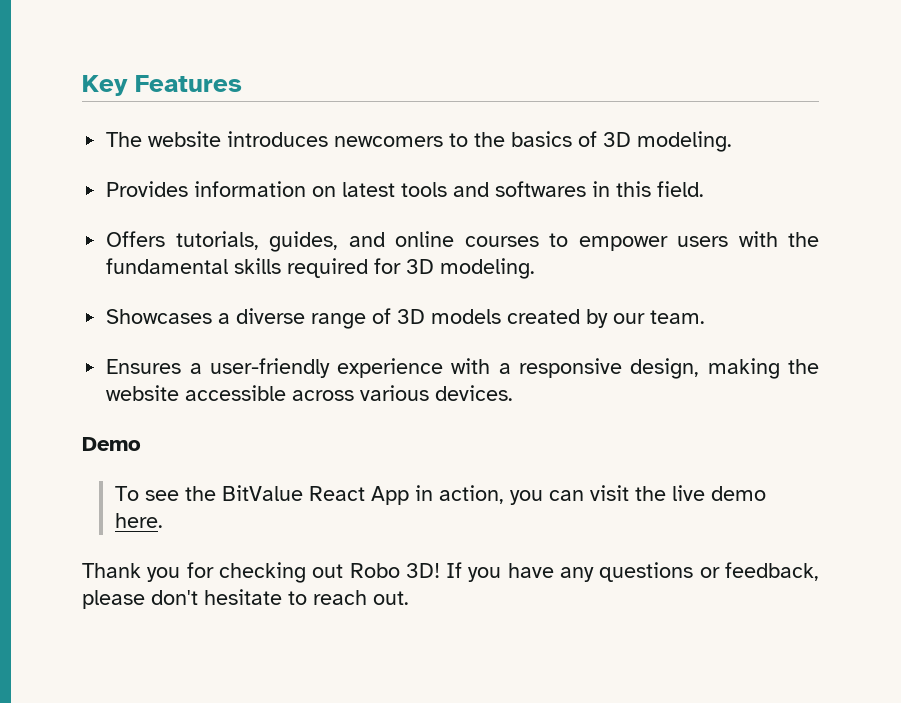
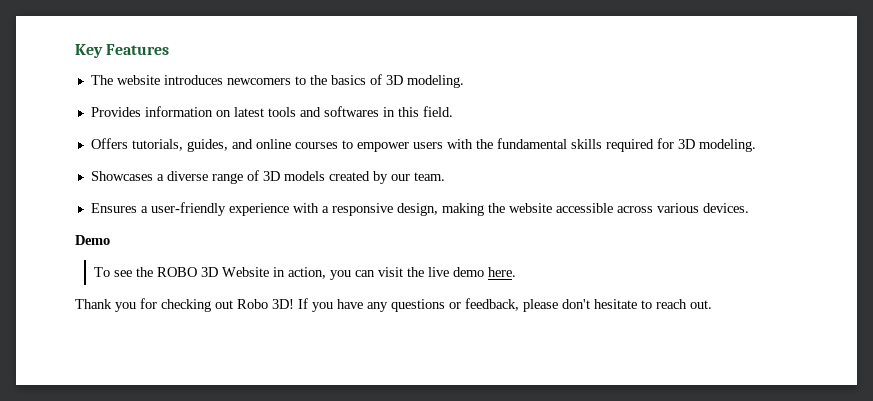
[221,485,409,505] BitValue React App -> [157,267,270,277] ROBO 3D Website

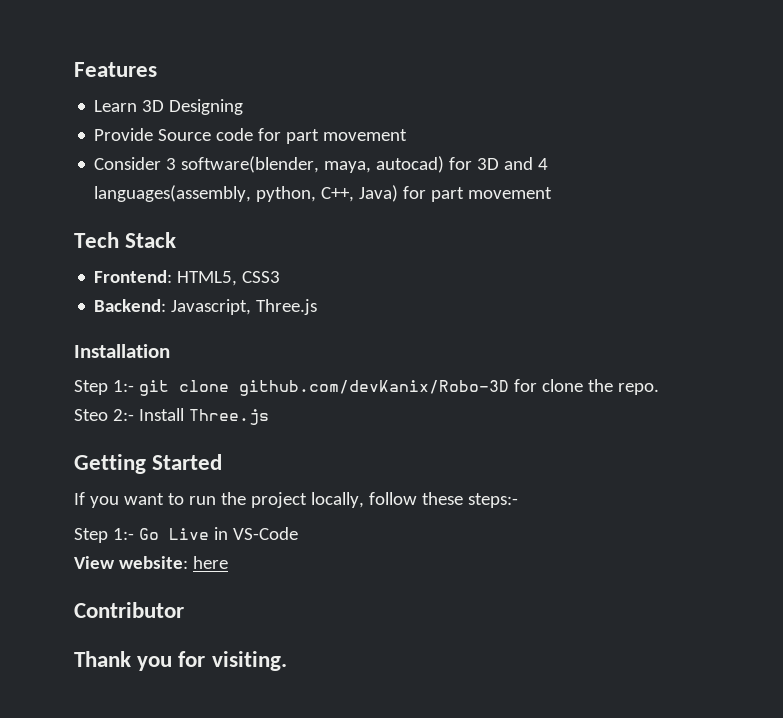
[75,44,103,58] Key -> (74, 69) none
[90,74,464,88] [90,106,453,117] [90,138,756,152] [90,170,445,184] [90,202,749,216] [75,235,110,245] [94,267,517,280] [75,298,712,312] The website introduces newcomers to the basics of 3D modeling. // Provides information on latest tools and softwares in this field. // Offers tutorials, guides, and online courses to empower users with the fundamental skills required for 3D modeling. // Showcases a diverse range of 3D models created by our team. // Ensures a user-friendly experience with a responsive design, making the website accessible across various devices. // Demo // To see the ROBO 3D Website in action, you can visit the live demo here. // Thank you for checking out Robo 3D! If you have any questions or feedback, please don't hesitate to reach out. -> [94,99,244,115] [94,128,408,144] [94,156,549,173] [94,185,553,202] [74,232,177,248] [94,270,281,286] [94,299,318,315] [74,344,170,358] [74,379,659,396] [74,408,269,425] [74,454,223,474] [74,492,518,508] [74,527,298,543] [74,556,228,569] [74,602,184,618] [74,651,287,671] Learn 3D Designing // Provide Source code for part movement // Consider 3 software(blender, maya, autocad) for 3D and 4 languages(assembly, python, C++, Java) for part movement // Tech Stack // Frontend: HTML5, CSS3 // Backend: Javascript, Three.js // Installation // Step 1:- git clone github.com/devKanix/Robo-3D for clone the repo. // Steo 2:- Install Three.js // Getting Started // If you want to run the project locally, follow these steps:- // Step 1:- Go Live in VS-Code // View website: here // Contributor // Thank you for visiting.

